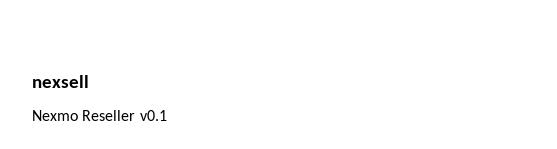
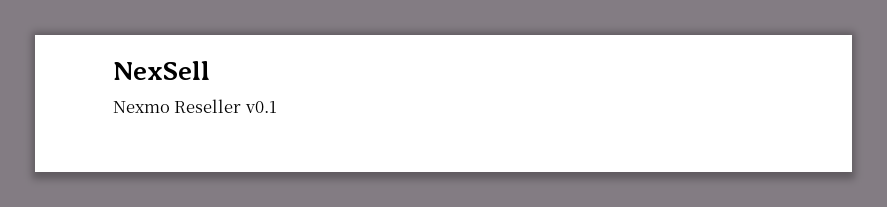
[32,75,89,88] nexsell -> [113,61,210,80] NexSell

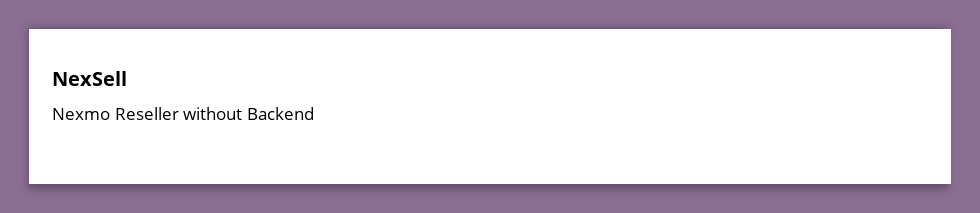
[244,101,277,113] v0.1 -> [183,107,314,120] without Backend

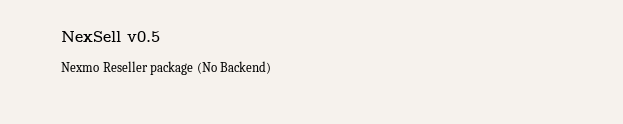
(127, 78) none -> [127,31,160,42] v0.5
[183,107,314,120] without Backend -> [150,61,272,75] package (No Backend)

